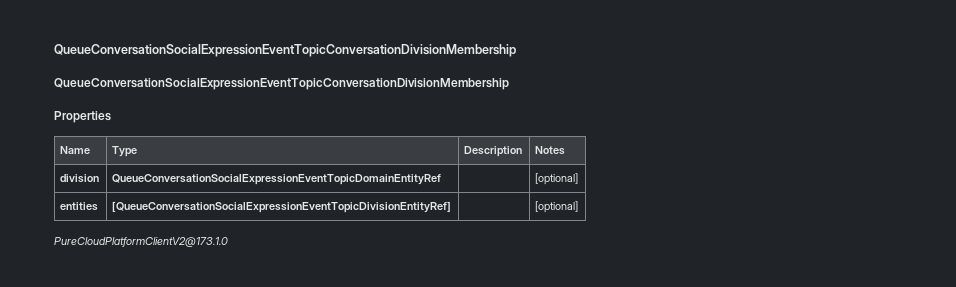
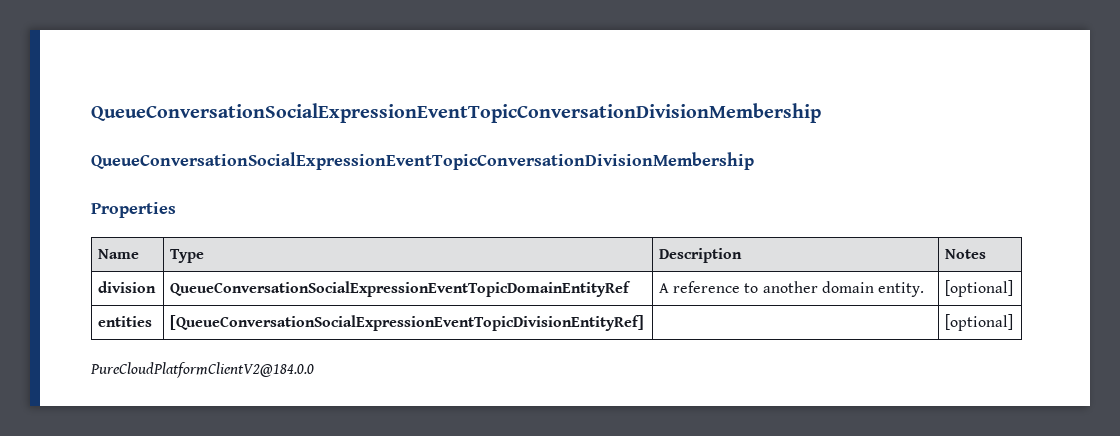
(442, 179) none -> [659,281,924,297] A reference to another domain entity.
[54,237,228,247] PureCloudPlatformClientV2@173.1.0 -> [90,362,314,378] PureCloudPlatformClientV2@184.0.0

